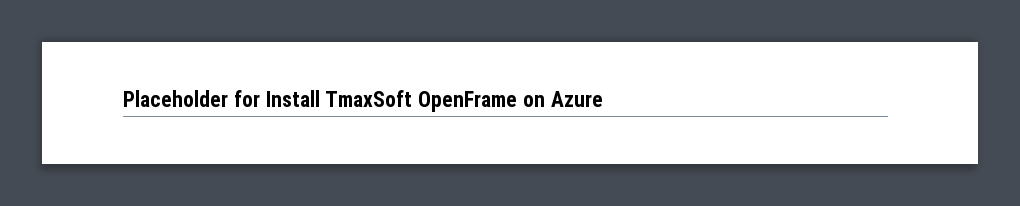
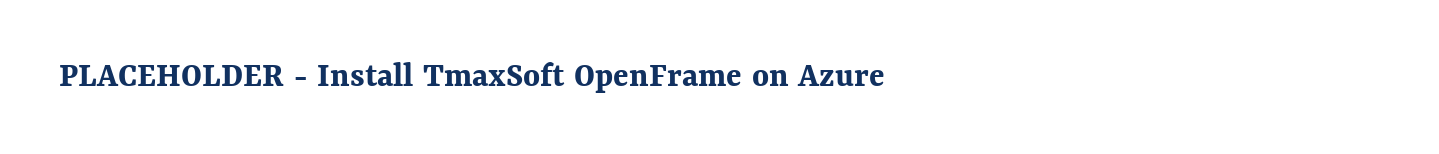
[123,90,260,107] Placeholder for -> [59,65,308,86] PLACEHOLDER -

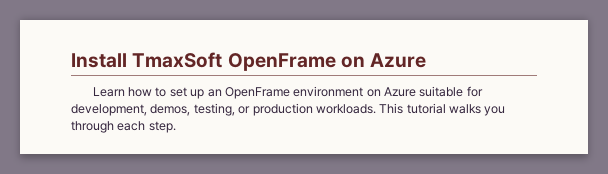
[59,65,308,86] PLACEHOLDER - -> (71, 60) none
(886, 75) none -> [92,86,483,99] [71,103,506,116] [71,121,176,133] // Learn how to set up an OpenFrame environment on Azure suitable for development, demos, testing, or production workloads. This tutorial walks you through each step.

